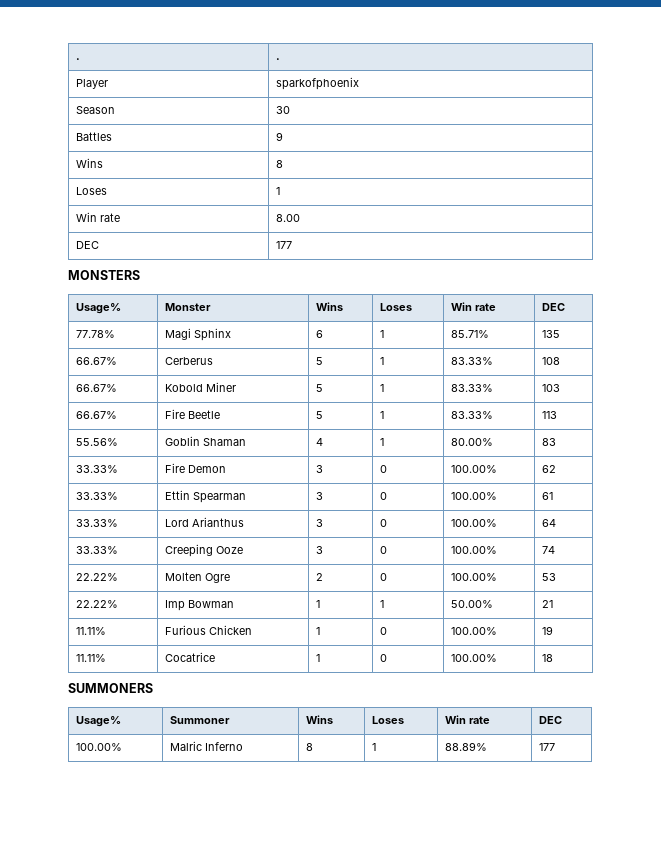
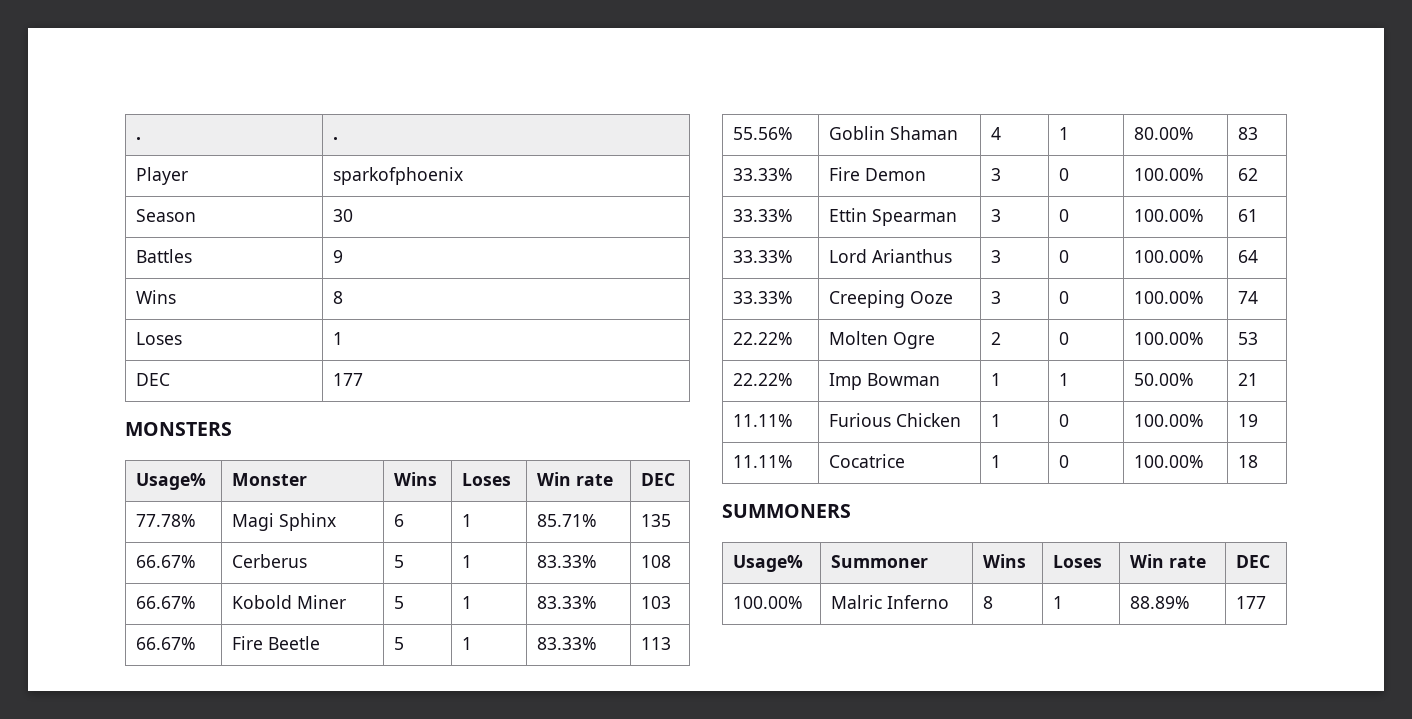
[76,212,121,222] [276,214,301,222] // Win rate | 8.00 -> (343, 338) none

